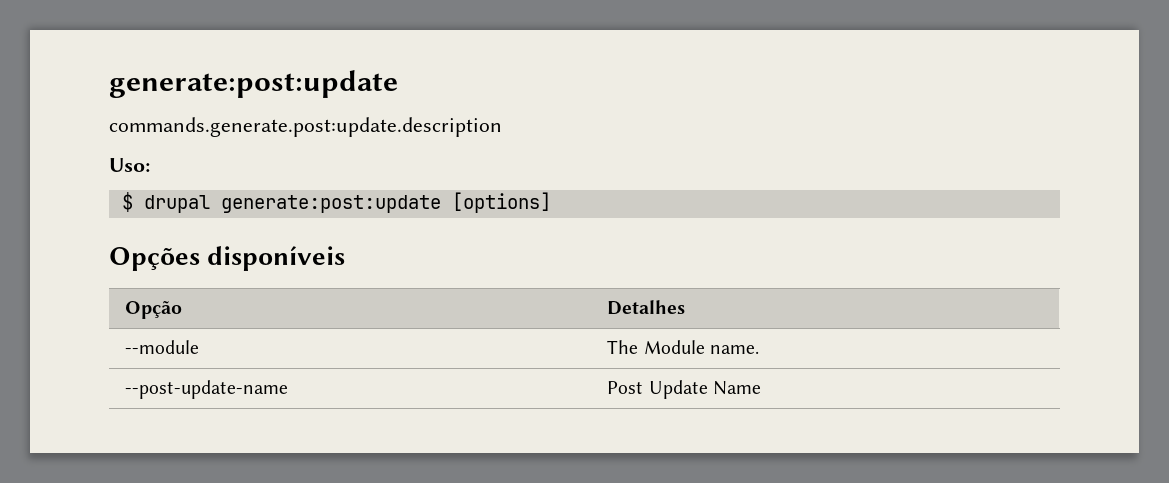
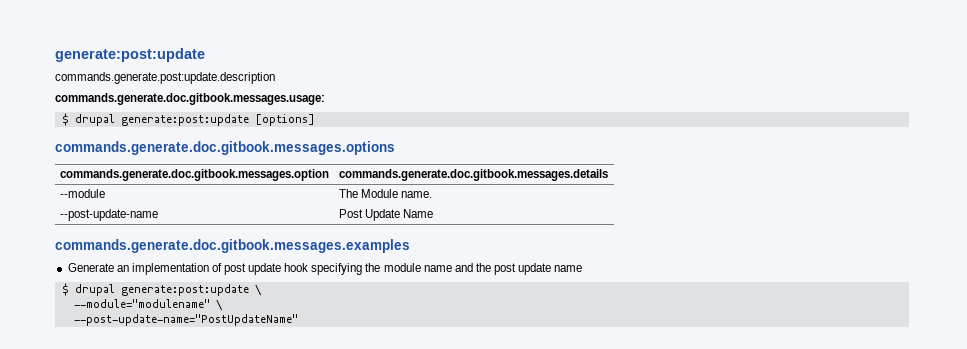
[109,158,150,172] Uso: -> [55,93,325,105] commands.generate.doc.gitbook.messages.usage:
[109,246,346,271] [125,301,183,319] [607,300,686,315] Opções disponíveis // Opção | Detalhes -> [55,141,395,155] [59,169,329,181] [338,169,608,181] commands.generate.doc.gitbook.messages.options // commands.generate.doc.gitbook.messages.option | commands.generate.doc.gitbook.messages.details
(761, 388) none -> [55,239,410,253] [67,263,583,275] [61,283,262,296] [73,299,223,311] [73,314,298,326] // commands.generate.doc.gitbook.messages.examples // Generate an implementation of post update hook specifying the module name and the post update name // $ drupal generate:post:update \ // --module="modulename" \ // --post-update-name="PostUpdateName"

